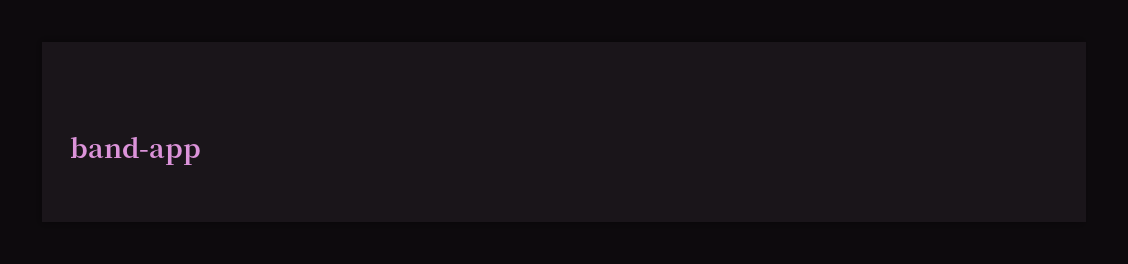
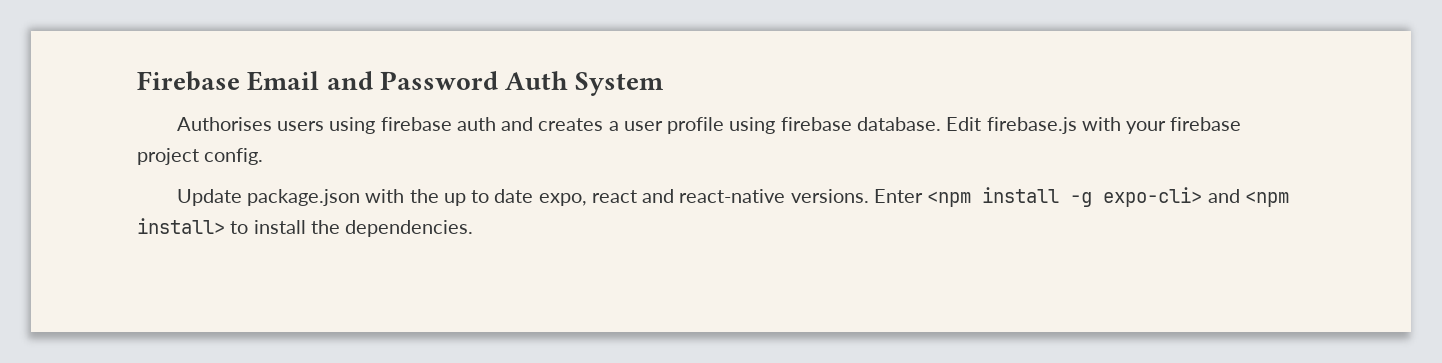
[70,136,201,165] band-app -> [137,71,665,96] [176,117,1242,134] [137,148,264,165] [176,187,1289,207] [137,218,474,237] Firebase Email and Password Auth System // Authorises users using firebase auth and creates a user profile using firebase database. Edit firebase.js with your firebase project config. // Update package.json with the up to date expo, react and react-native versions. Enter <npm install -g expo-cli> and <npm install> to install the dependencies.

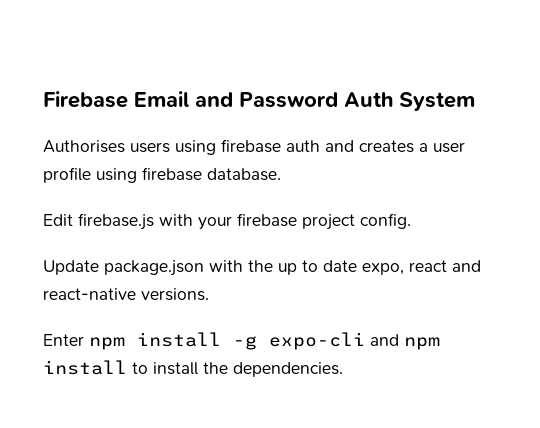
(941, 124) none -> (281, 174) //
[873,187,1289,207] [137,218,225,234] Enter <npm install -g expo-cli> and <npm install> -> [43,332,440,350] [43,360,127,375] // Enter npm install -g expo-cli and npm install

